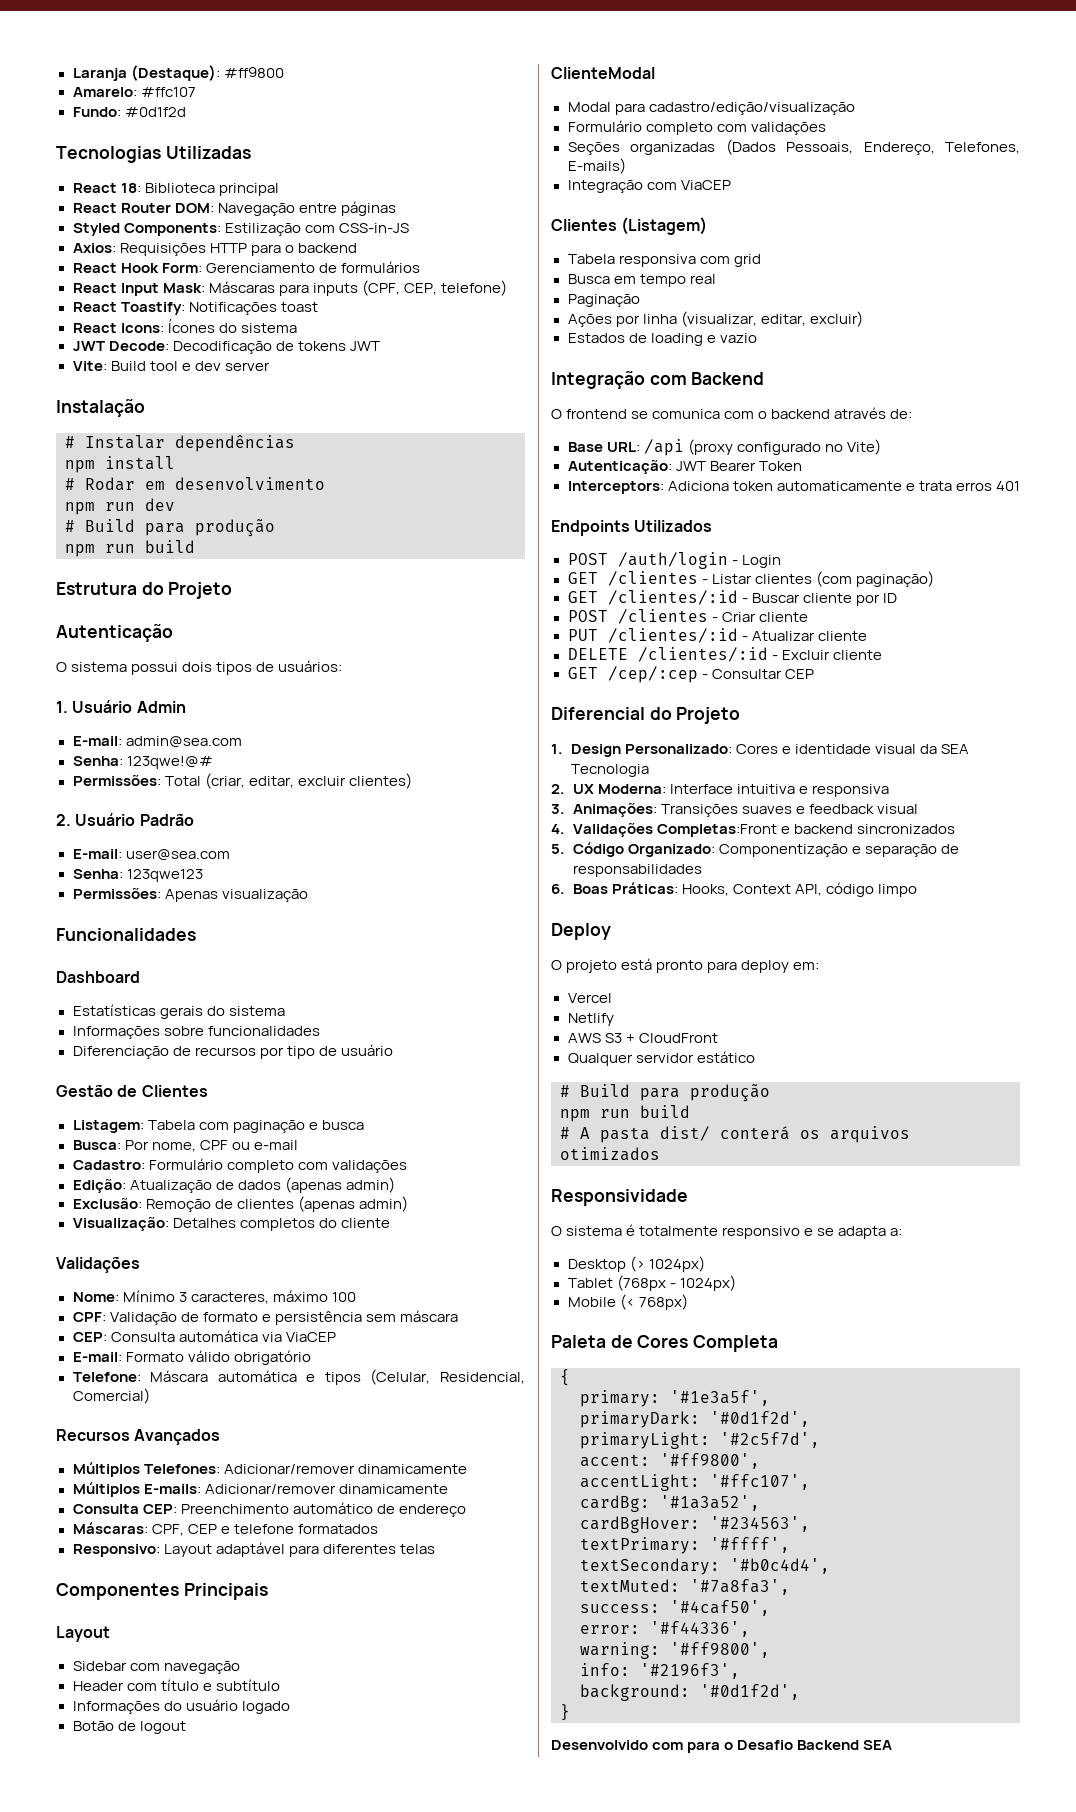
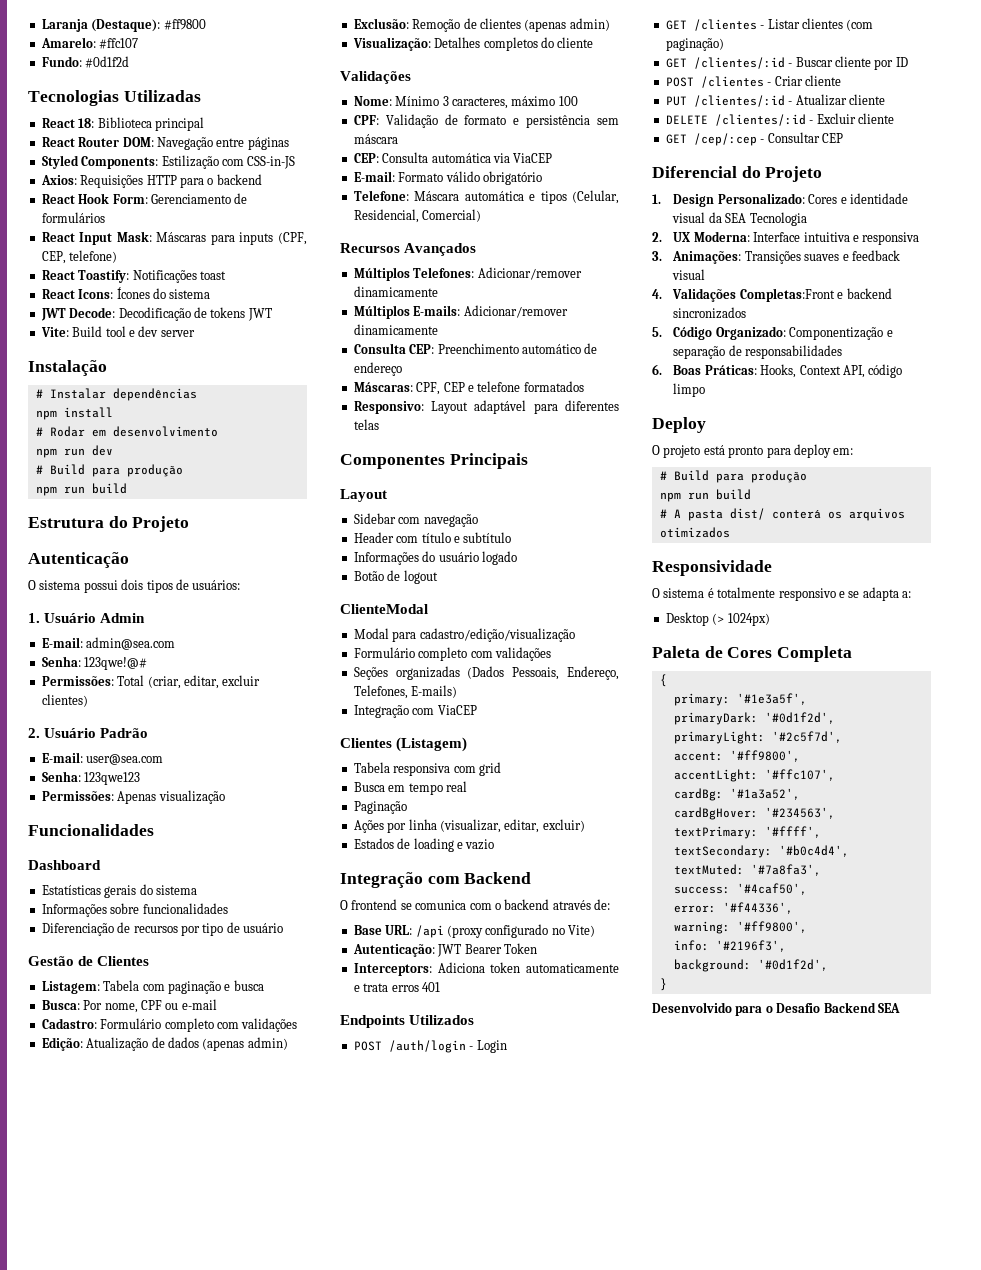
[567,993,612,1003] [567,1013,614,1026] [567,1033,718,1043] [567,1051,755,1066] // Vercel // Netlify // AWS S3 + CloudFront // Qualquer servidor estático -> (854, 451) none
[567,1275,736,1291] [567,1294,688,1310] // Tablet (768px - 1024px) // Mobile (< 768px) -> (770, 619) none
[652,1742,684,1750] com -> (732, 1007) none

